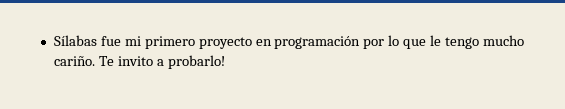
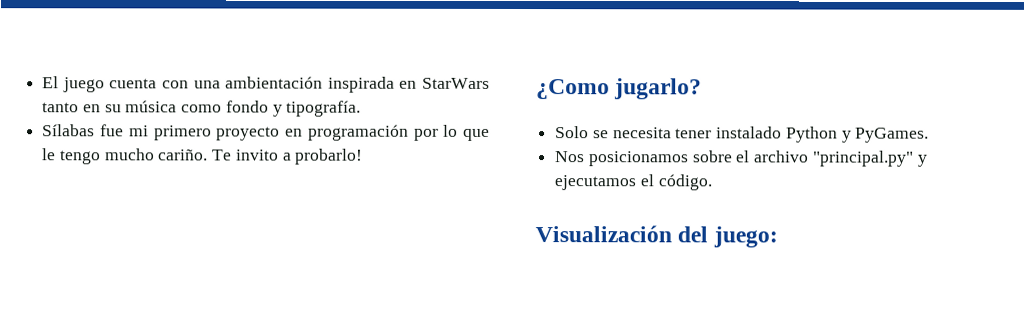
(53, 40) none -> [42,76,490,93] [42,100,362,117] El juego cuenta con una ambientación inspirada en StarWars tanto en su música como fondo y tipografía. //
(225, 62) none -> [536,78,703,100] [555,126,930,143] [555,150,928,167] [554,174,712,191] [535,225,778,248] // ¿Como jugarlo? // Solo se necesita tener instalado Python y PyGames. // Nos posicionamos sobre el archivo "principal.py" y ejecutamos el código. // Visualización del juego:

